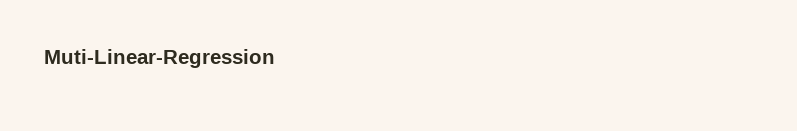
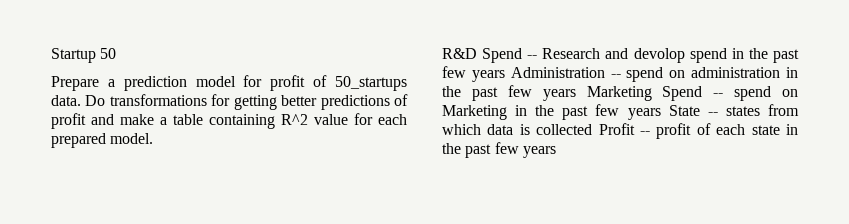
[44,49,275,68] Muti-Linear-Regression -> [51,48,117,63] [51,75,407,91] [51,94,408,110] [51,113,407,129] [51,133,154,148] [442,48,799,63] [442,66,798,82] [442,85,798,101] [442,104,799,120] [442,123,798,139] [442,142,556,158] Startup 50 // Prepare a prediction model for profit of 50_startups data. Do transformations for getting better predictions of profit and make a table containing R^2 value for each prepared model. // R&D Spend -- Research and devolop spend in the past few years Administration -- spend on administration in the past few years Marketing Spend -- spend on Marketing in the past few years State -- states from which data is collected Profit -- profit of each state in the past few years

